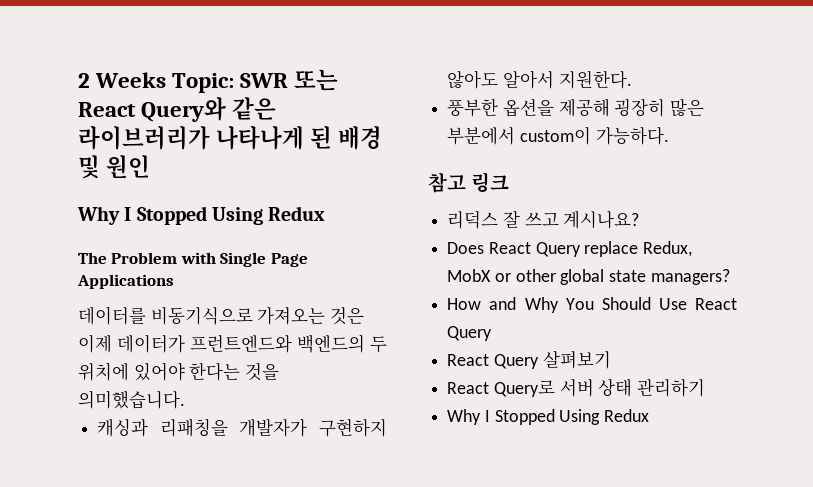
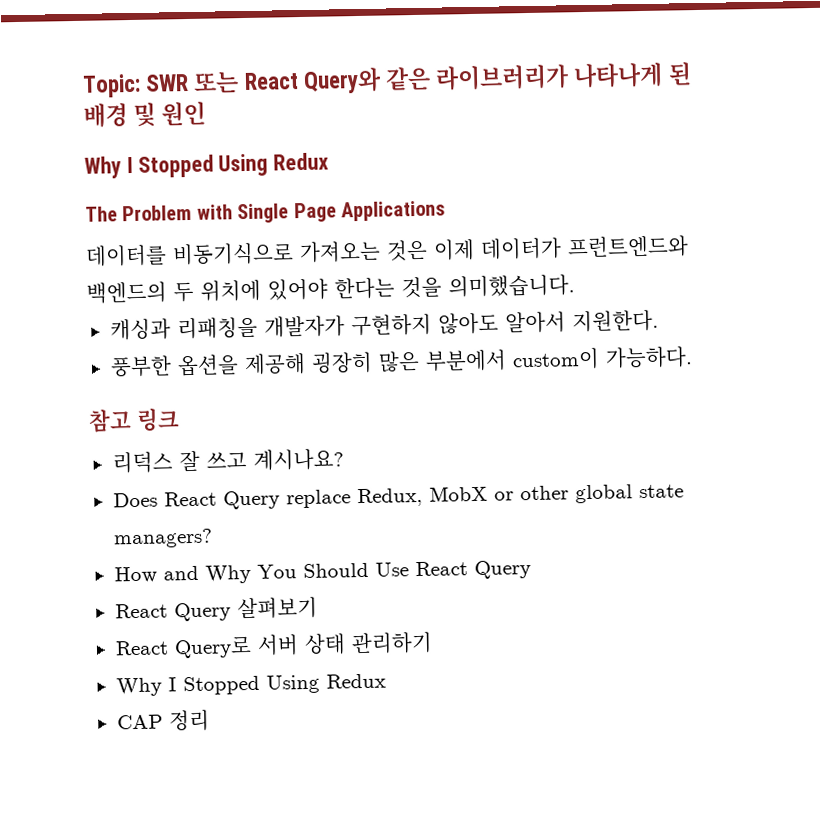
[78,72,167,88] 2 Weeks -> (82, 85) none
(650, 415) none -> [116,709,210,732] // CAP 정리

